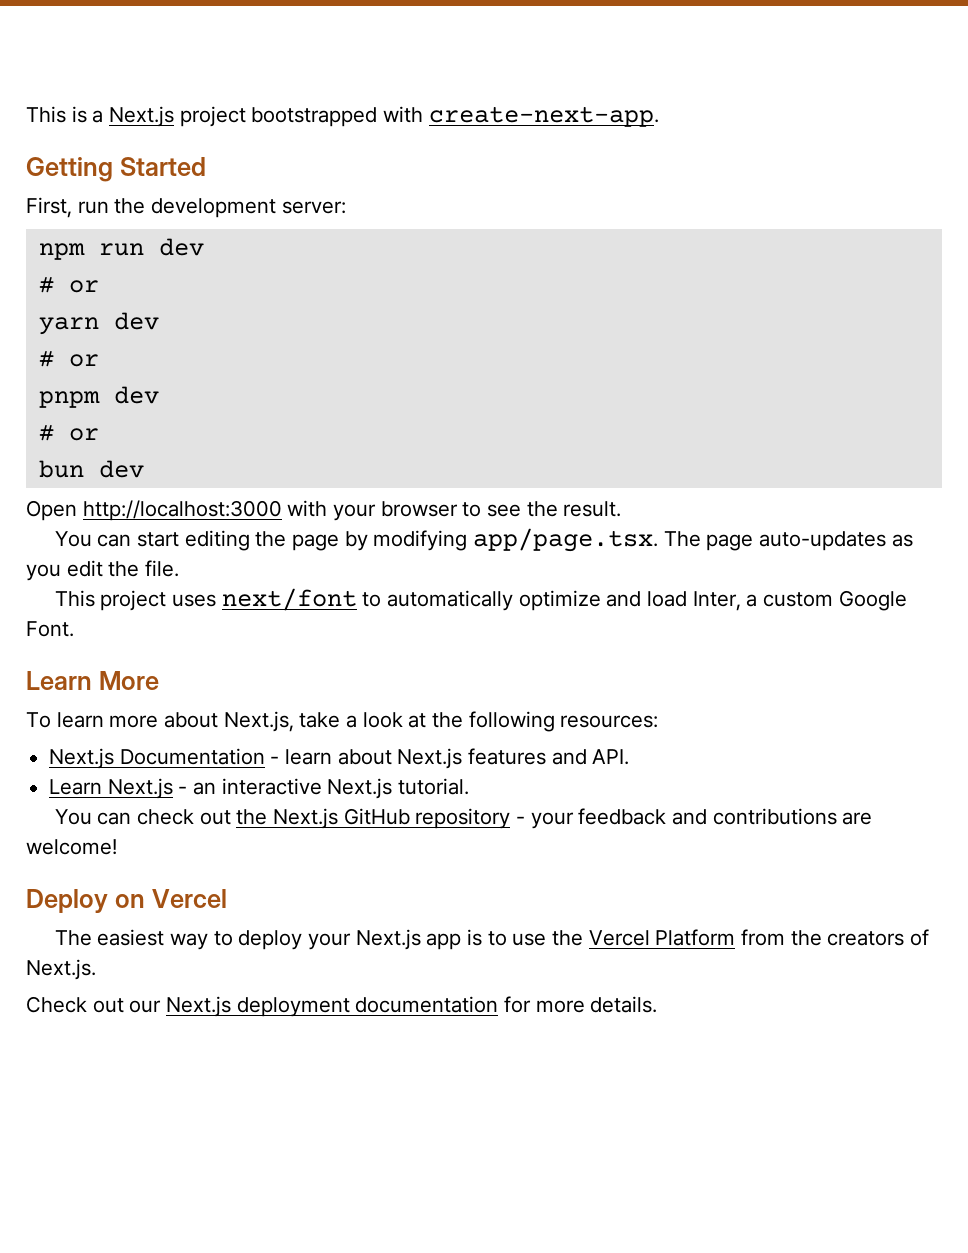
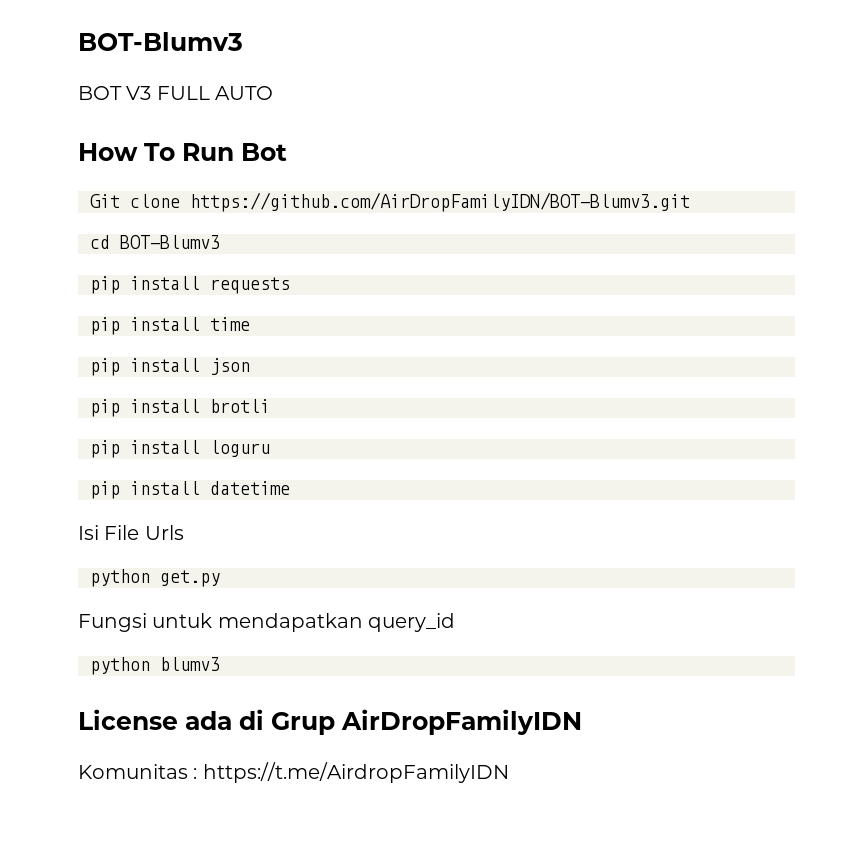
[26,106,659,127] [26,157,206,182] [26,197,346,218] [38,238,204,260] [38,276,99,293] [38,312,159,335] [38,350,99,367] [38,386,159,408] [38,424,99,441] [38,460,144,478] [26,500,622,521] [54,528,913,552] [26,560,180,581] [54,588,907,611] [26,621,74,637] [26,671,159,690] [26,711,659,732] [49,748,630,769] [49,778,470,799] [54,808,873,829] [26,839,117,855] [26,889,227,913] [54,929,929,950] [26,959,96,980] [26,996,658,1017] This is a Next.js project bootstrapped with create-next-app. // Getting Started // First, run the development server: // npm run dev // # or // yarn dev // # or // pnpm dev // # or // bun dev // Open http://localhost:3000 with your browser to see the result. // You can start editing the page by modifying app/page.tsx. The page auto-updates as you edit the file. // This project uses next/font to automatically optimize and load Inter, a custom Google Font. // Learn More // To learn more about Next.js, take a look at the following resources: // Next.js Documentation - learn about Next.js features and API. // Learn Next.js - an interactive Next.js tutorial. // You can check out the Next.js GitHub repository - your feedback and contributions are welcome! // Deploy on Vercel // The easiest way to deploy your Next.js app is to use the Vercel Platform from the creators of Next.js. // Check out our Next.js deployment documentation for more details. -> [78,32,243,51] [78,86,274,100] [78,143,287,161] [90,192,690,212] [90,235,220,249] [90,276,290,294] [90,317,250,335] [90,358,250,376] [90,399,270,417] [90,440,270,458] [90,481,290,499] [78,525,184,540] [90,569,220,587] [78,613,456,632] [90,657,220,675] [78,709,582,735] [78,762,509,783] BOT-Blumv3 // BOT V3 FULL AUTO // How To Run Bot // Git clone https://github.com/AirDropFamilyIDN/BOT-Blumv3.git // cd BOT-Blumv3 // pip install requests // pip install time // pip install json // pip install brotli // pip install loguru // pip install datetime // Isi File Urls // python get.py // Fungsi untuk mendapatkan query_id // python blumv3 // License ada di Grup AirDropFamilyIDN // Komunitas : https://t.me/AirdropFamilyIDN

